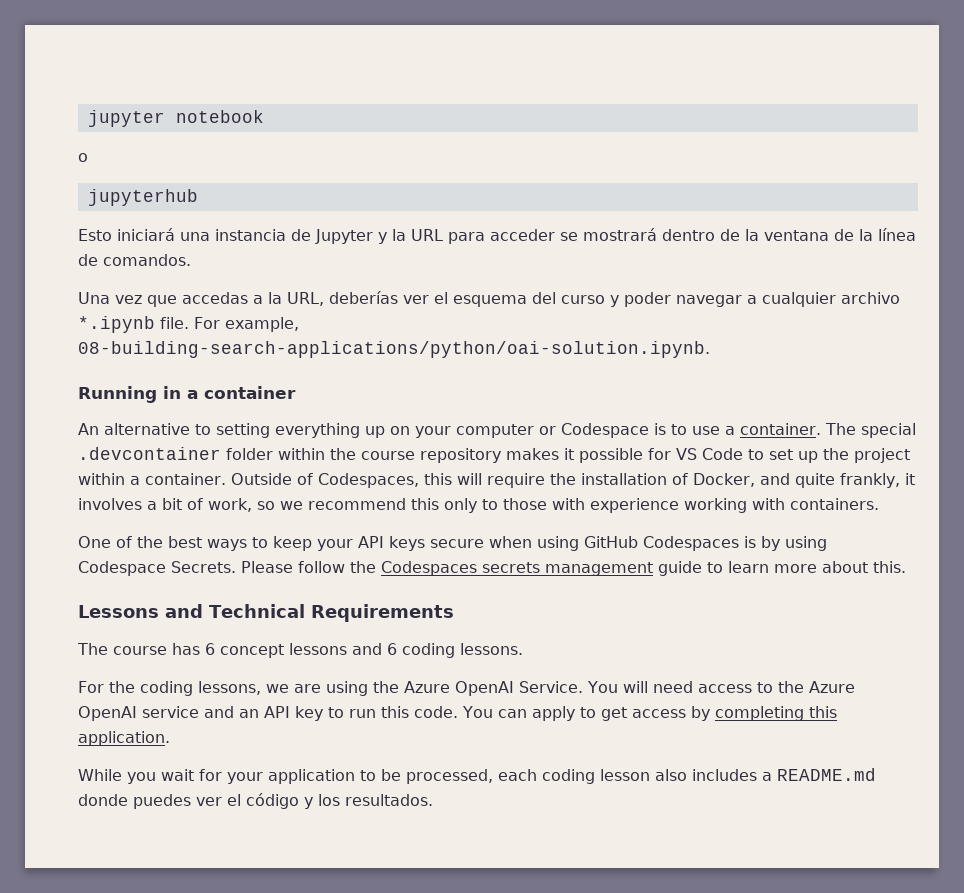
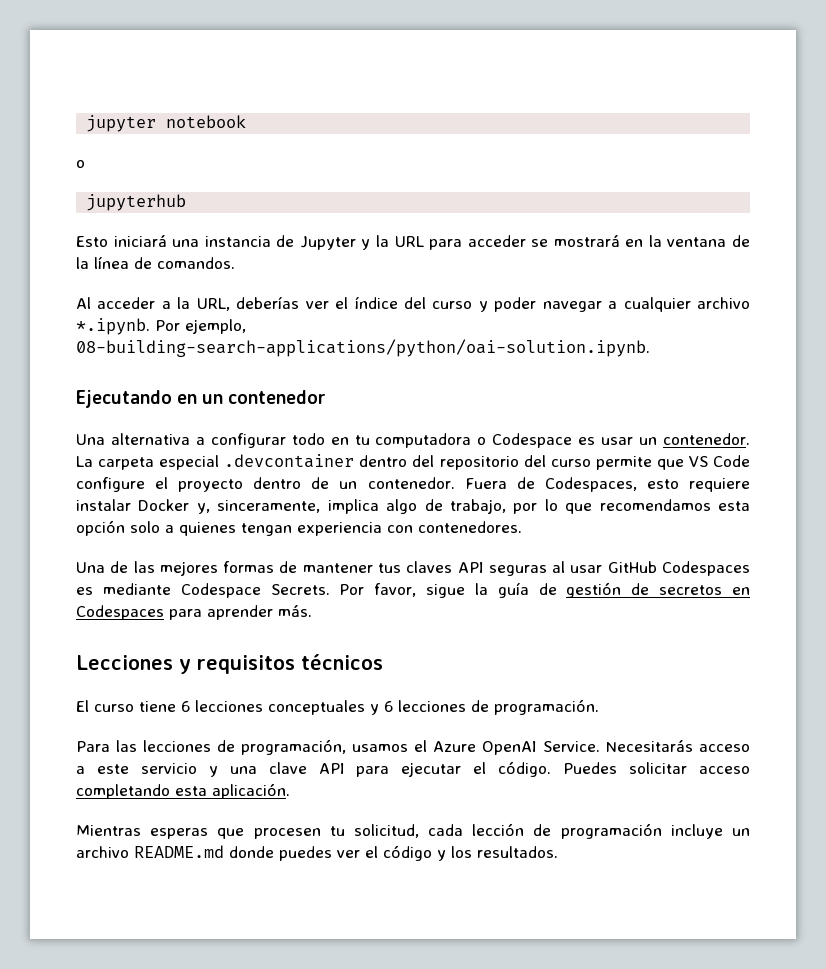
[662,229,740,241] dentro de -> [625,239,644,247] en
[78,292,248,307] Una vez que accedas -> [76,297,156,309] Al acceder
[453,295,527,307] esquema -> [354,296,398,309] índice
[78,316,299,333] [78,341,710,358] [78,386,296,403] [78,423,916,438] [78,447,910,463] [78,473,915,488] [78,498,879,513] [78,536,827,551] [78,561,906,576] [78,604,454,622] [77,643,523,658] [78,681,855,696] [78,706,837,721] [78,731,170,746] [78,769,772,784] *.ipynb file. For example, 08-building-search-applications/python/oai-solution.ipynb. // Running in a container // An alternative to setting everything up on your computer or Codespace is to use a container. The special .devcontainer folder within the course repository makes it possible for VS Code to set up the project within a container. Outside of Codespaces, this will require the installation of Docker, and quite frankly, it involves a bit of work, so we recommend this only to those with experience working with containers. // One of the best ways to keep your API keys secure when using GitHub Codespaces is by using Codespace Secrets. Please follow the Codespaces secrets management guide to learn more about this. // Lessons and Technical Requirements // The course has 6 concept lessons and 6 coding lessons. // For the coding lessons, we are using the Azure OpenAI Service. You will need access to the Azure OpenAI service and an API key to run this code. You can apply to get access by completing this application. // While you wait for your application to be processed, each coding lesson also includes a -> [76,318,246,335] [76,339,650,357] [76,390,327,408] [76,433,750,448] [76,454,750,470] [76,477,750,492] [76,499,750,514] [76,520,522,536] [76,561,750,576] [76,582,750,598] [76,605,312,620] [76,654,383,674] [76,699,599,715] [76,739,750,755] [76,761,750,777] [76,783,290,799] [76,823,750,839] [76,846,129,858] *.ipynb. Por ejemplo, 08-building-search-applications/python/oai-solution.ipynb. // Ejecutando en un contenedor // Una alternativa a configurar todo en tu computadora o Codespace es usar un contenedor. La carpeta especial .devcontainer dentro del repositorio del curso permite que VS Code configure el proyecto dentro de un contenedor. Fuera de Codespaces, esto requiere instalar Docker y, sinceramente, implica algo de trabajo, por lo que recomendamos esta opción solo a quienes tengan experiencia con contenedores. // Una de las mejores formas de mantener tus claves API seguras al usar GitHub Codespaces es mediante Codespace Secrets. Por favor, sigue la guía de gestión de secretos en Codespaces para aprender más. // Lecciones y requisitos técnicos // El curso tiene 6 lecciones conceptuales y 6 lecciones de programación. // Para las lecciones de programación, usamos el Azure OpenAI Service. Necesitarás acceso a este servicio y una clave API para ejecutar el código. Puedes solicitar acceso completando esta aplicación. // Mientras esperas que procesen tu solicitud, cada lección de programación incluye un archivo

